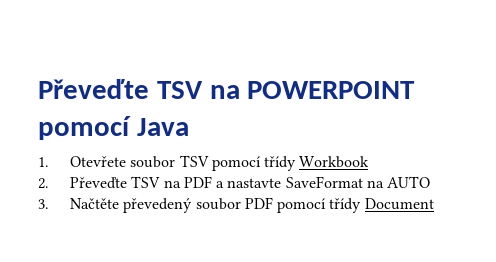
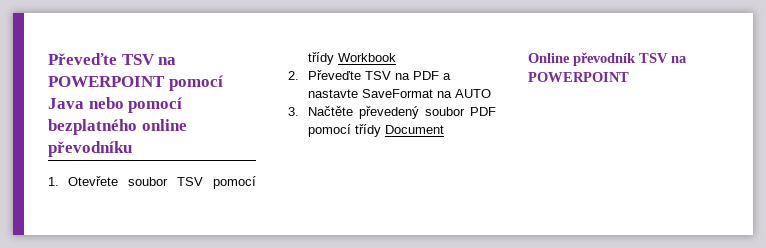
(189, 127) none -> [88,97,183,113] [48,119,187,135] [48,141,132,157] nebo pomocí bezplatného online převodníku
(434, 204) none -> [528,52,687,66] [528,72,629,82] // Online převodník TSV na POWERPOINT

